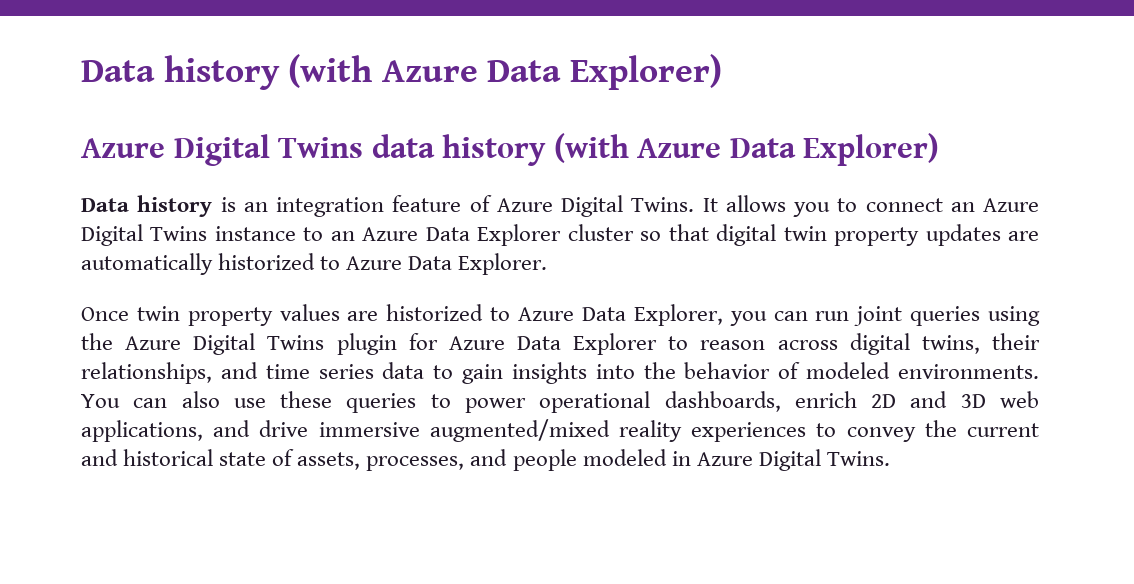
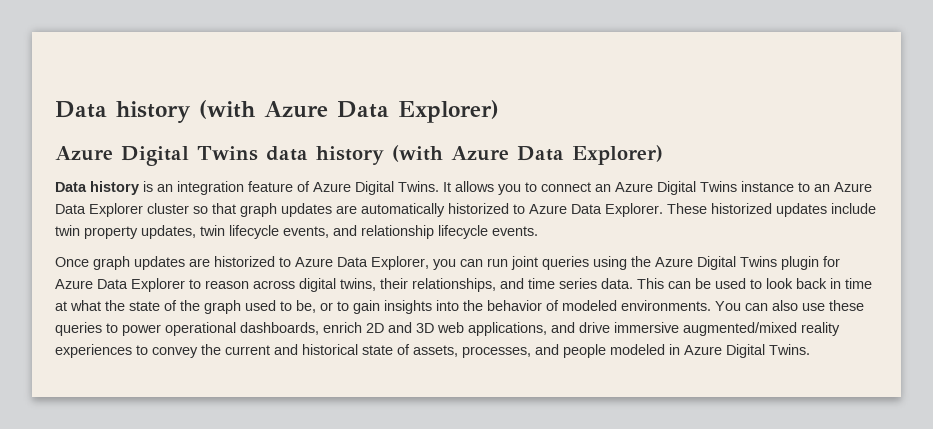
[716,224,920,246] digital twin property -> [240,203,277,217] graph
[81,304,340,326] // Once twin property values -> [667,203,876,217] [55,225,538,239] [55,256,185,270] These historized updates include twin property updates, twin lifecycle events, and relationship lifecycle events. // Once graph updates
[382,362,425,379] data -> [601,278,872,289] [55,300,333,314] data. This can be used to look back in time at what the state of the graph used to be, or

